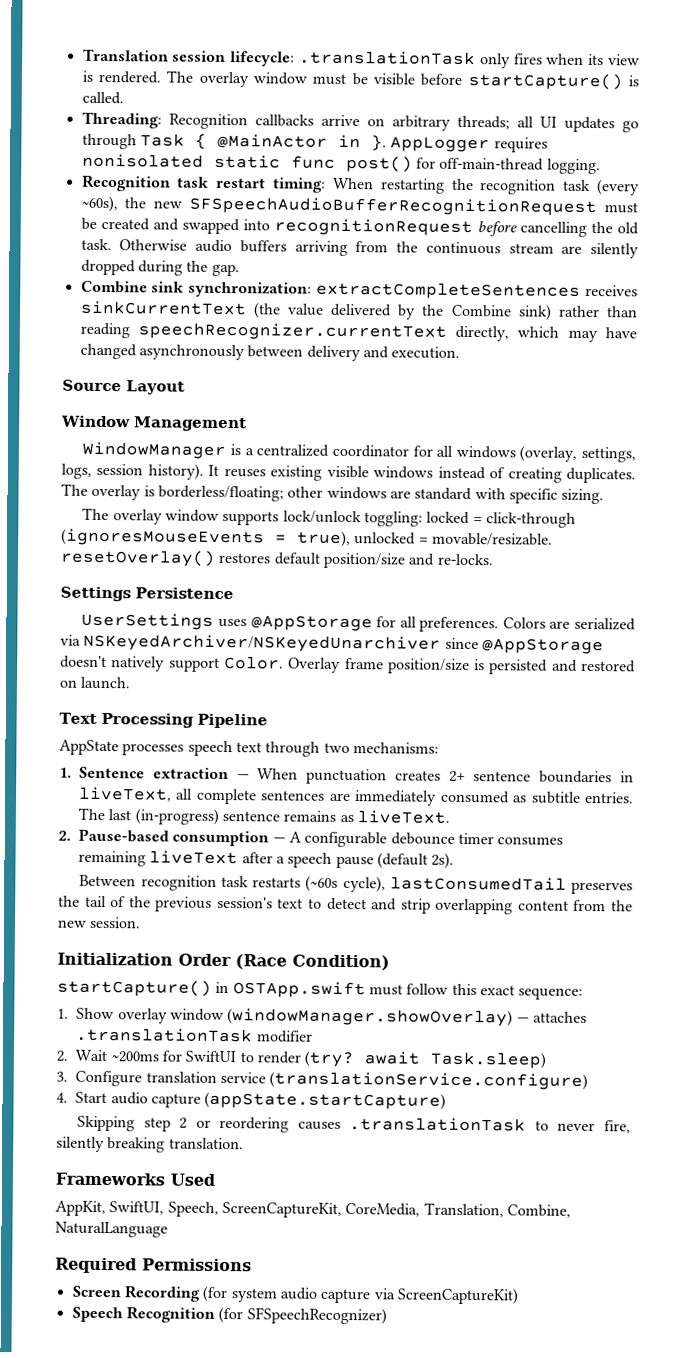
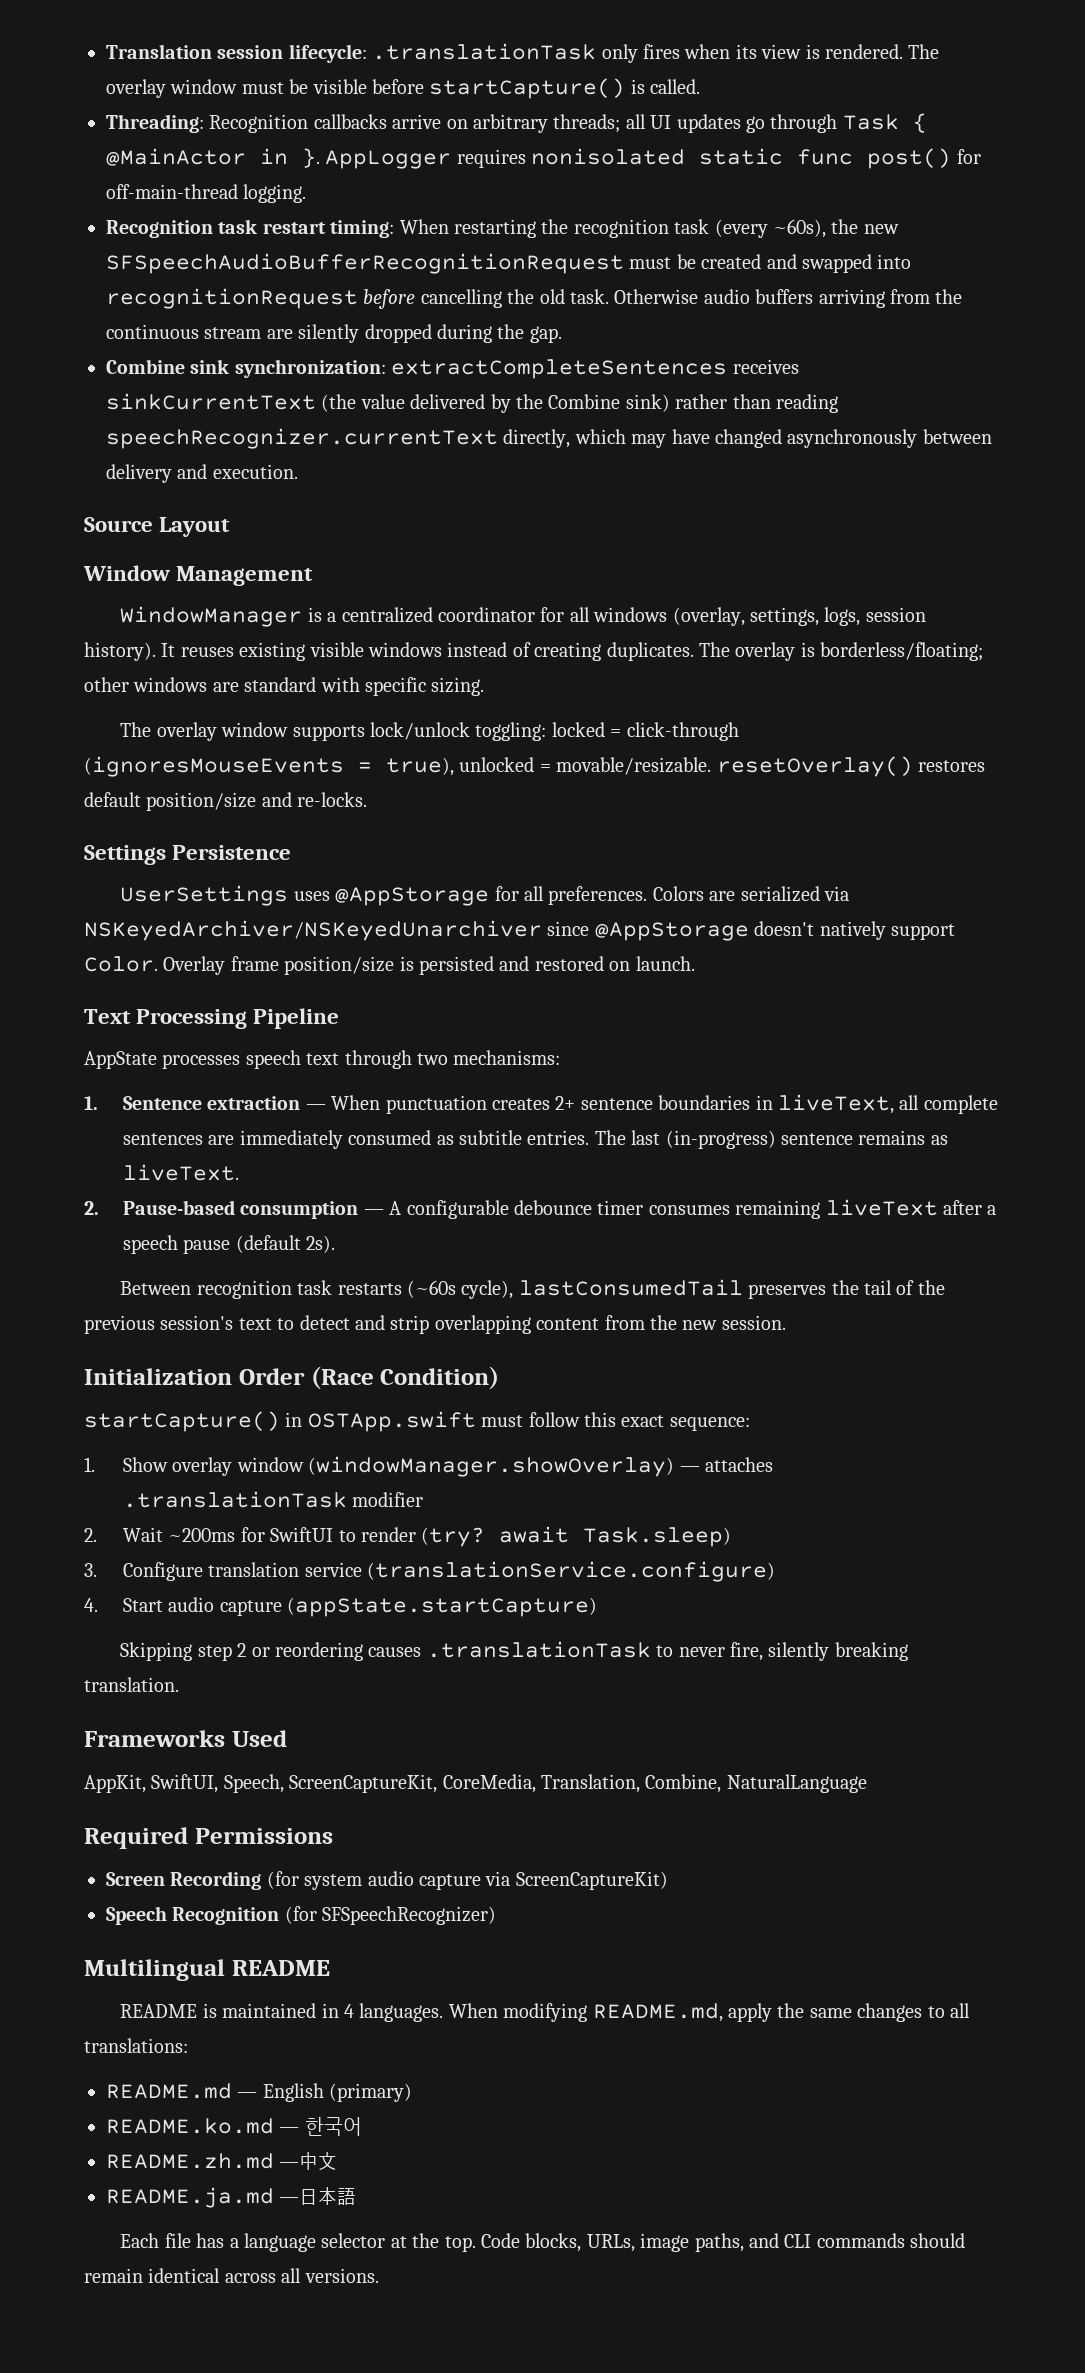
(387, 1316) none -> [84,1959,330,1981] [120,2003,971,2022] [84,2038,188,2053] [106,2083,413,2102] [106,2117,362,2136] [106,2152,338,2170] [106,2187,357,2208] [120,2233,966,2252] [84,2268,379,2283] // Multilingual README // README is maintained in 4 languages. When modifying README.md, apply the same changes to all translations: // README.md — English (primary) // README.ko.md — 한국어 // README.zh.md —中文 // README.ja.md —日本語 // Each file has a language selector at the top. Code blocks, URLs, image paths, and CLI commands should remain identical across all versions.

